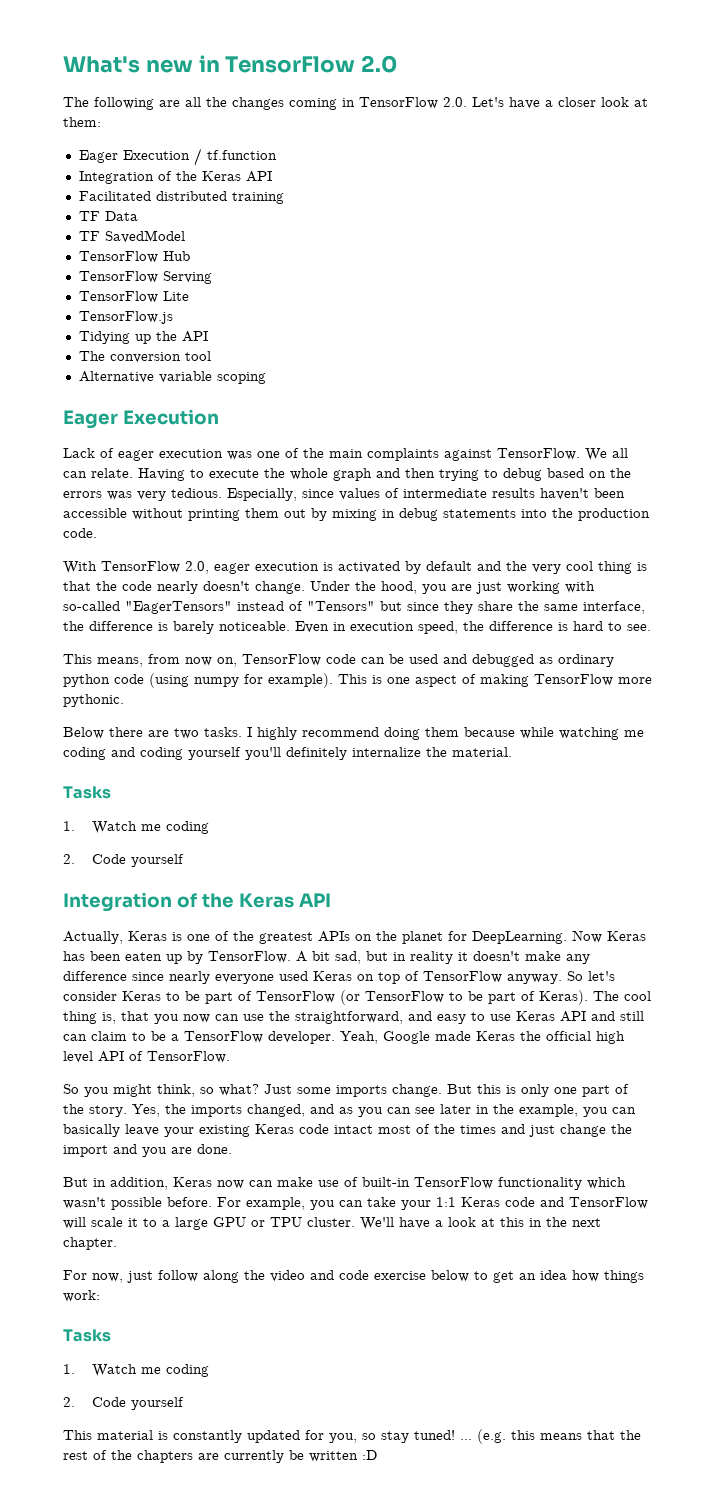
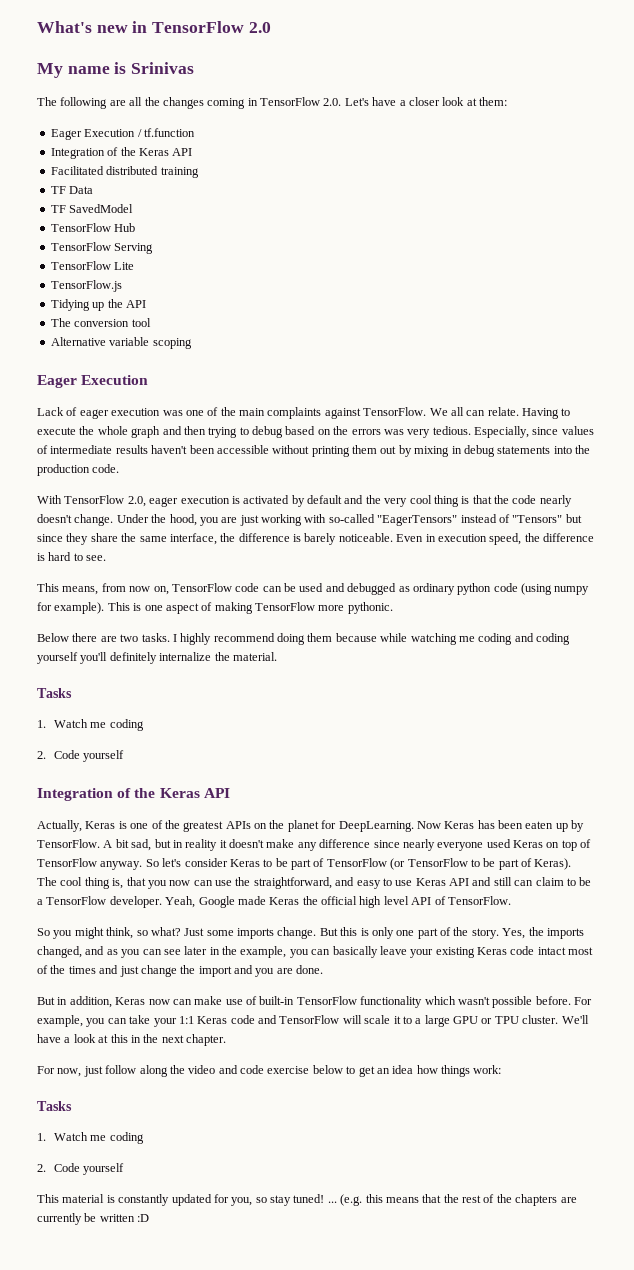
(398, 64) none -> [37,62,195,78] // My name is Srinivas

